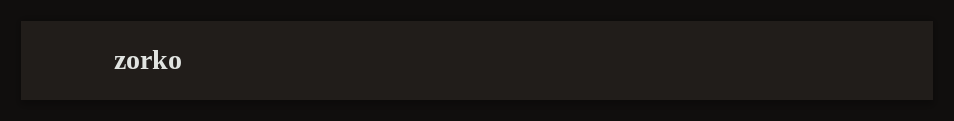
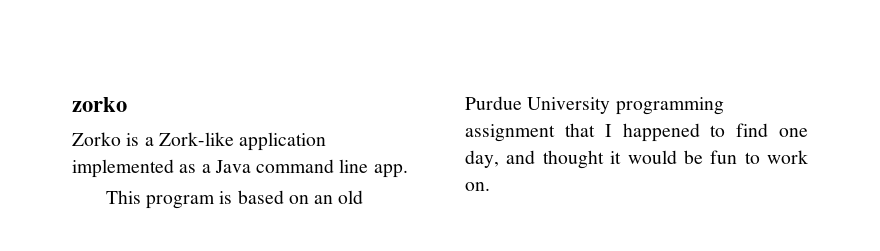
(182, 59) none -> [72,132,327,151] [72,159,408,178] [105,190,364,209] [465,96,724,115] [465,123,808,142] [465,150,808,169] [465,182,490,191] // Zorko is a Zork-like application implemented as a Java command line app. // This program is based on an old Purdue University programming assignment that I happened to find one day, and thought it would be fun to work on.

